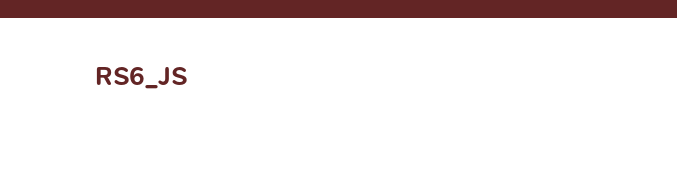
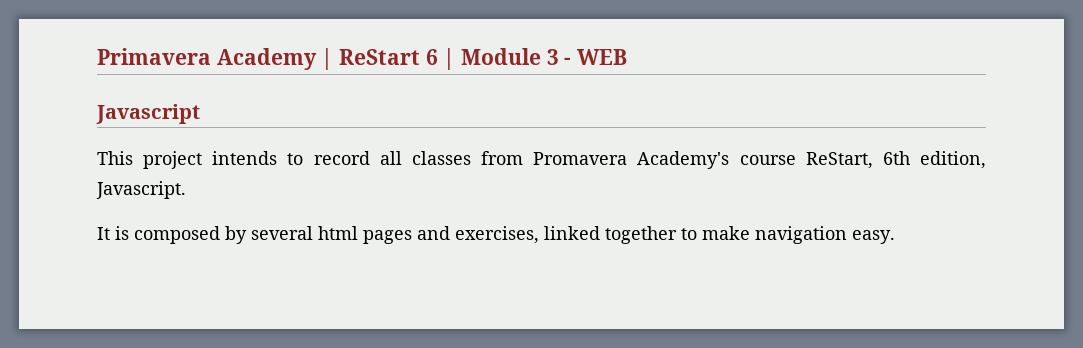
[95,66,187,89] RS6_JS -> [97,48,628,70] [96,104,200,124] [97,151,987,169] [96,181,186,199] [97,226,895,244] Primavera Academy | ReStart 6 | Module 3 - WEB // Javascript // This project intends to record all classes from Promavera Academy's course ReStart, 6th edition, Javascript. // It is composed by several html pages and exercises, linked together to make navigation easy.

